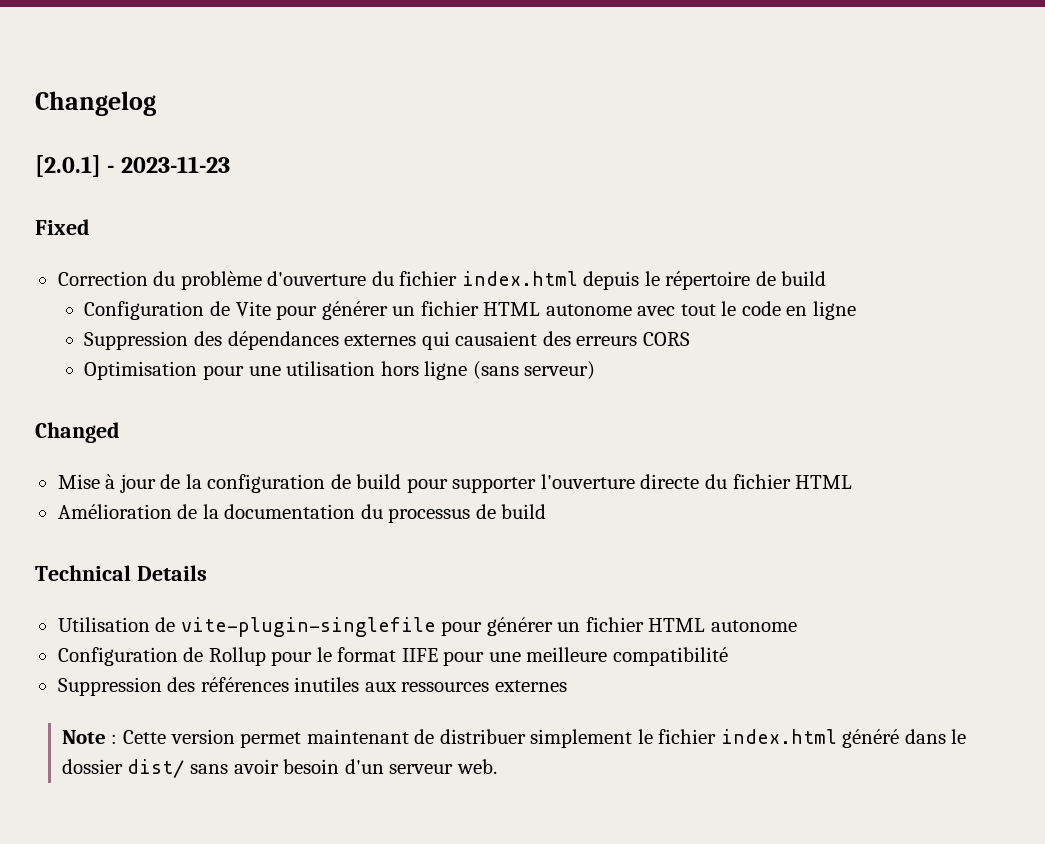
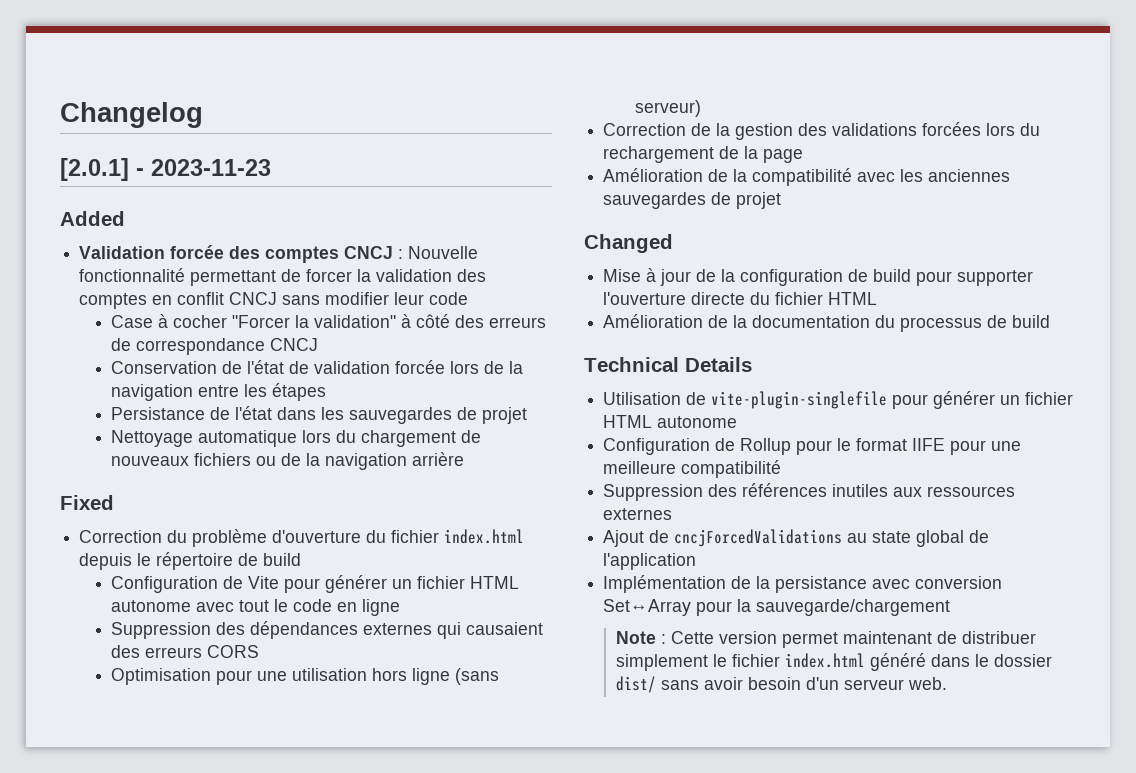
(230, 164) none -> [60,211,125,226] [79,245,479,263] [79,268,487,286] [79,292,469,309] [111,314,547,328] [111,338,319,355] [111,360,524,374] [111,383,327,401] [111,406,528,424] [111,430,482,447] [111,452,465,470] // Added // Validation forcée des comptes CNCJ : Nouvelle fonctionnalité permettant de forcer la validation des comptes en conflit CNCJ sans modifier leur code // Case à cocher "Forcer la validation" à côté des erreurs de correspondance CNCJ // Conservation de l'état de validation forcée lors de la navigation entre les étapes // Persistance de l'état dans les sauvegardes de projet // Nettoyage automatique lors du chargement de nouveaux fichiers ou de la navigation arrière
(596, 370) none -> [603,122,1041,140] [603,146,804,163] [603,168,1011,186] [603,192,782,209] // Correction de la gestion des validations forcées lors du rechargement de la page // Amélioration de la compatibilité avec les anciennes sauvegardes de projet
(567, 686) none -> [603,529,990,547] [603,553,697,570] [603,575,1003,593] [603,599,951,616] // Ajout de cncjForcedValidations au state global de l'application // Implémentation de la persistance avec conversion Set↔Array pour la sauvegarde/chargement

